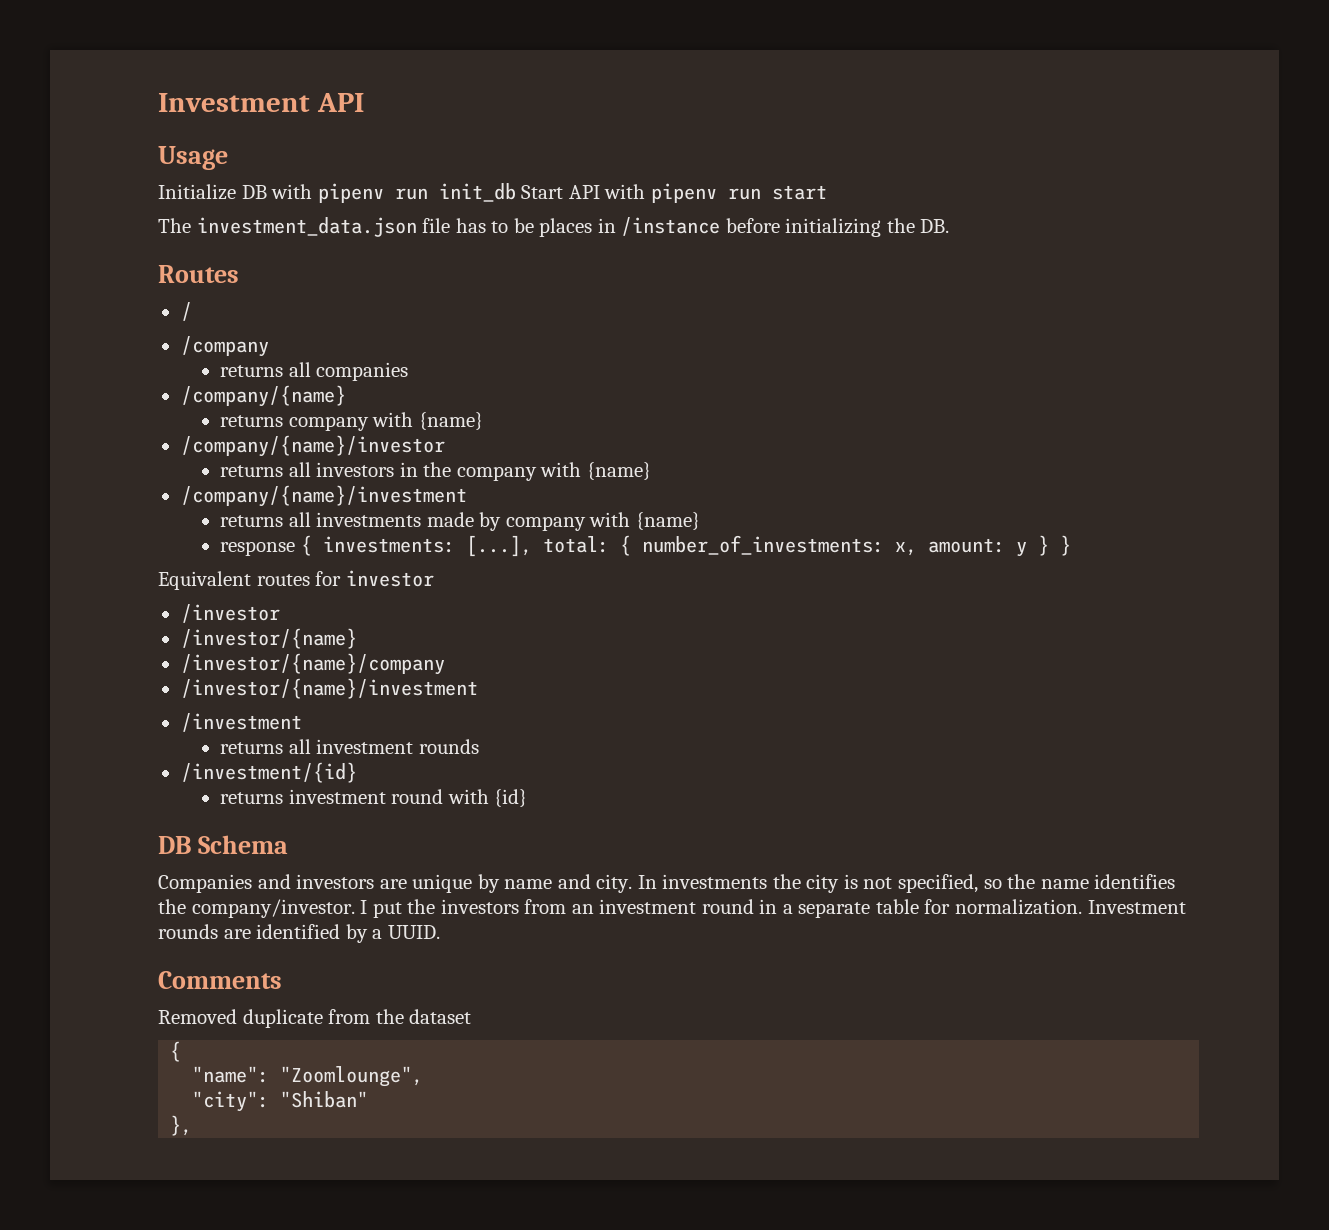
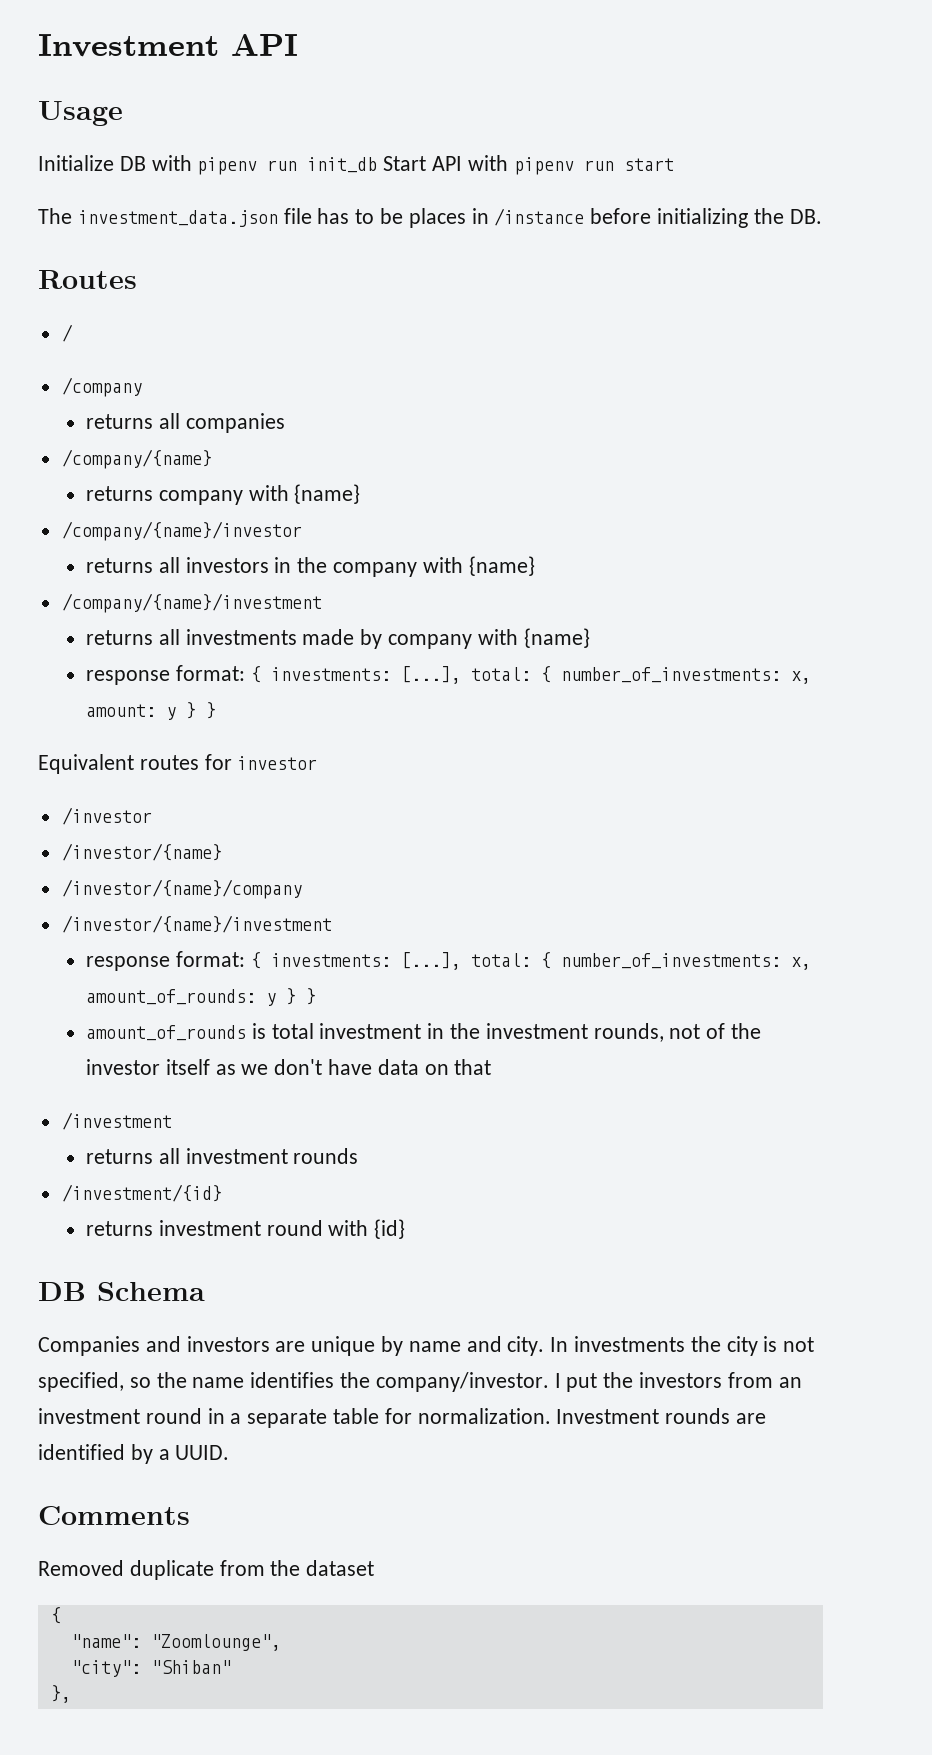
(295, 548) none -> [175,665,245,681] format:
(478, 688) none -> [85,951,811,971] [85,988,316,1006] [85,1023,762,1042] [85,1059,492,1075] // response format: { investments: [...], total: { number_of_investments: x, amount_of_rounds: y } } // amount_of_rounds is total investment in the investment rounds, not of the investor itself as we don't have data on that

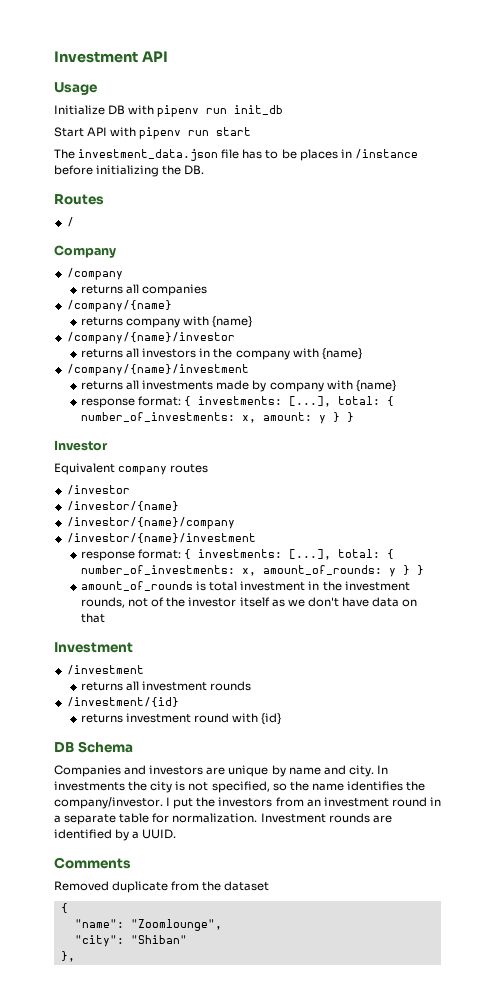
(378, 165) none -> (284, 110) //
(73, 333) none -> [54,245,116,258] // Company
(216, 710) none -> [54,440,108,451] // Investor
(134, 764) none -> [118,466,168,475] company
[204,754,318,770] for investor -> (209, 468) none
(492, 1067) none -> [54,642,133,653] // Investment

